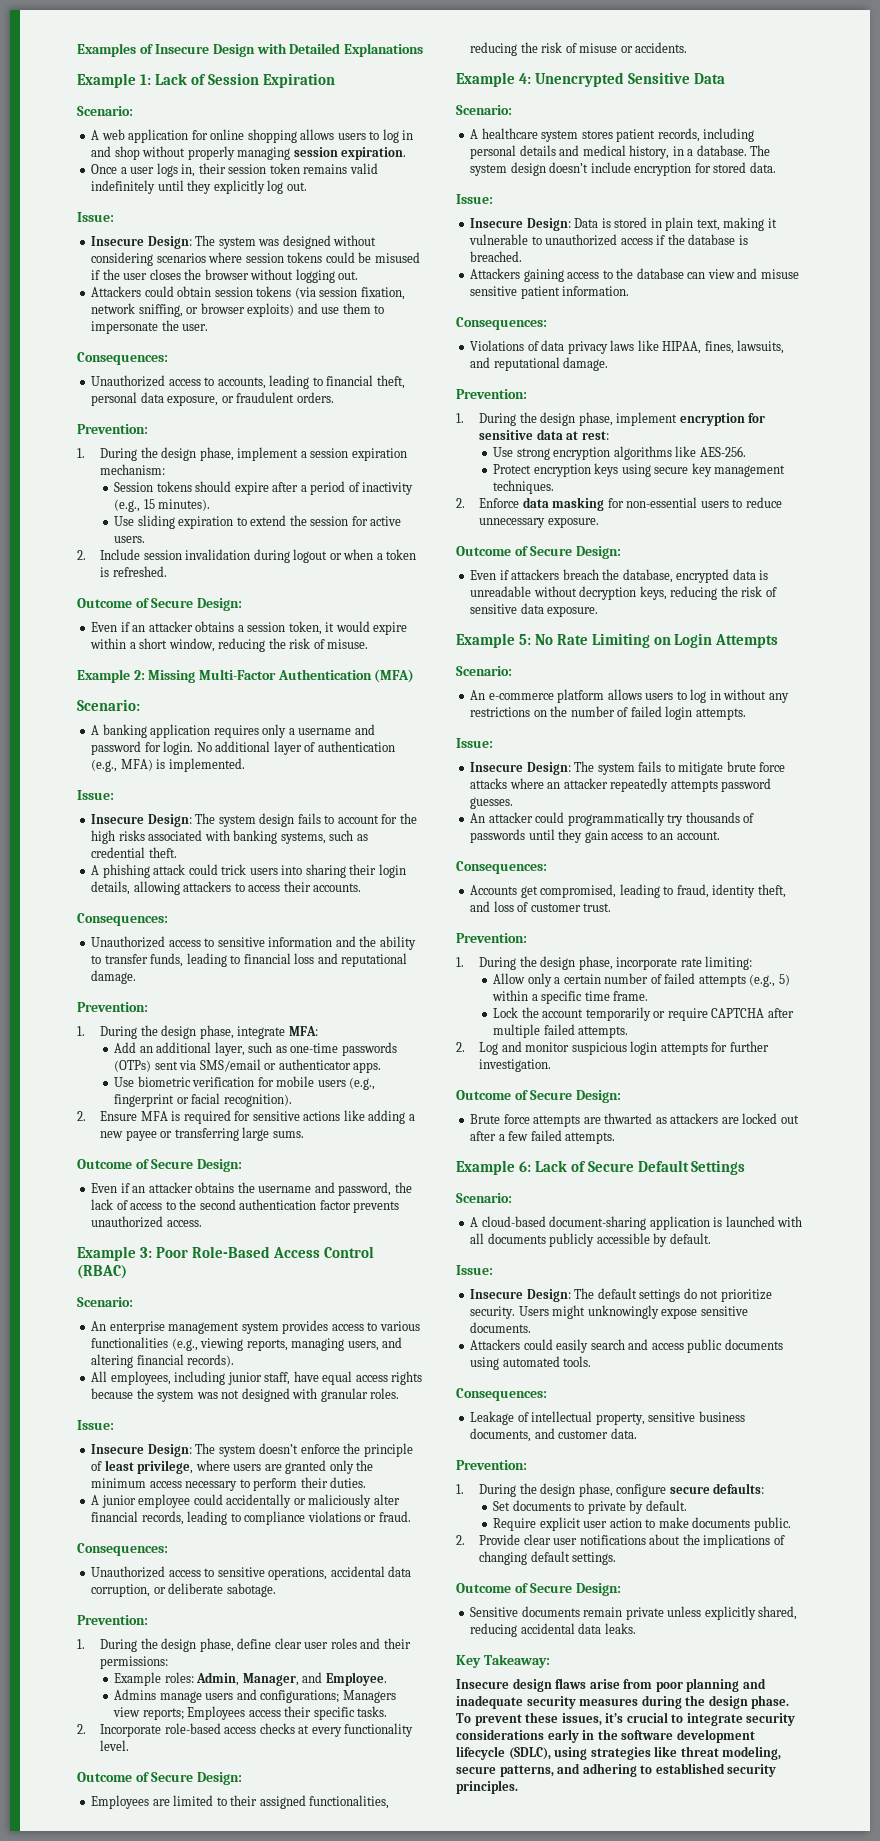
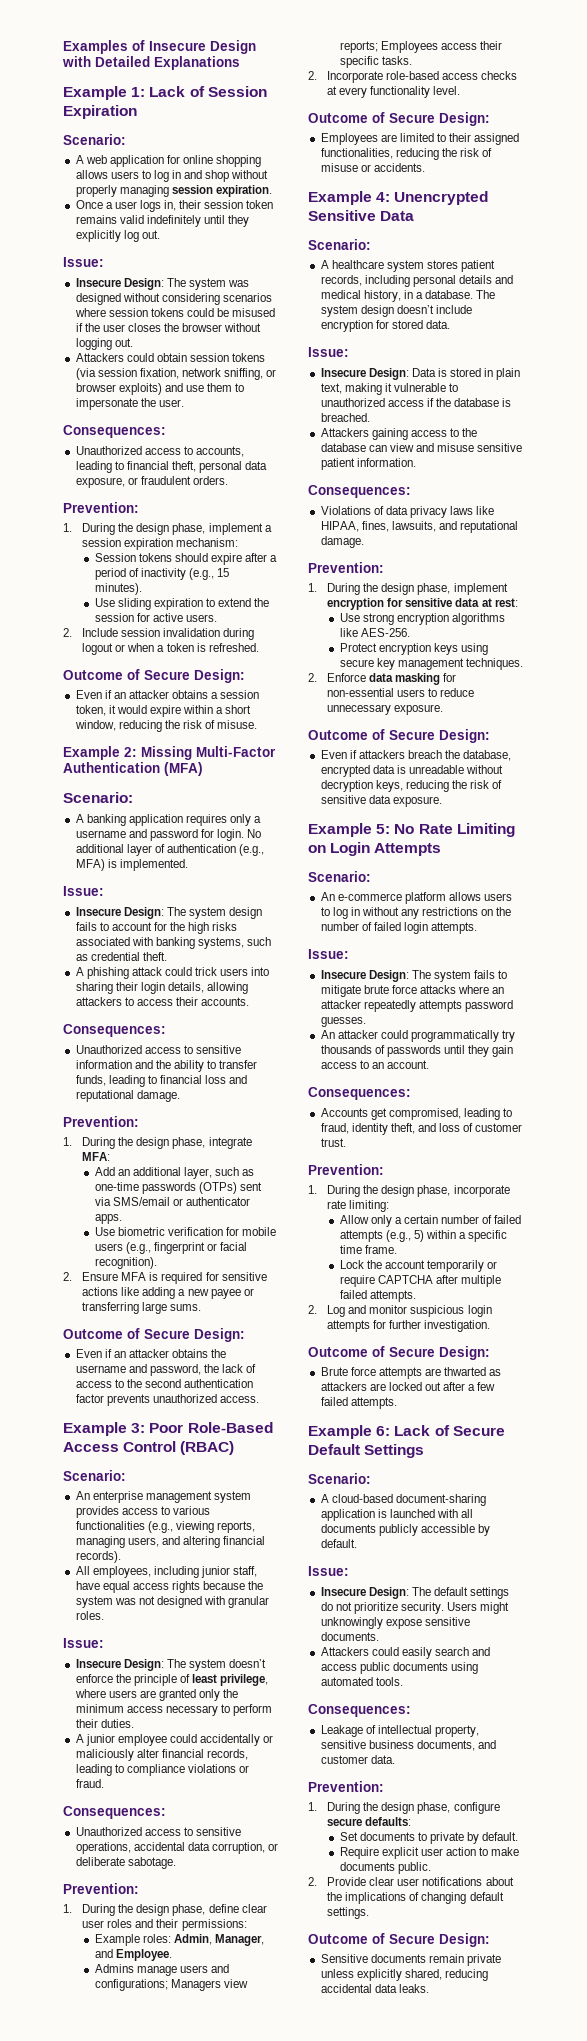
[456,1654,550,1668] [456,1678,766,1692] [456,1695,790,1709] [456,1712,796,1726] [456,1729,755,1743] [456,1746,782,1760] [456,1763,777,1777] [456,1780,518,1794] // Key Takeaway: // Insecure design flaws arise from poor planning and inadequate security measures during the design phase. To prevent these issues, it’s crucial to integrate security considerations early in the software development lifecycle (SDLC), using strategies like threat modeling, secure patterns, and adhering to established security principles. -> (429, 1988) none

